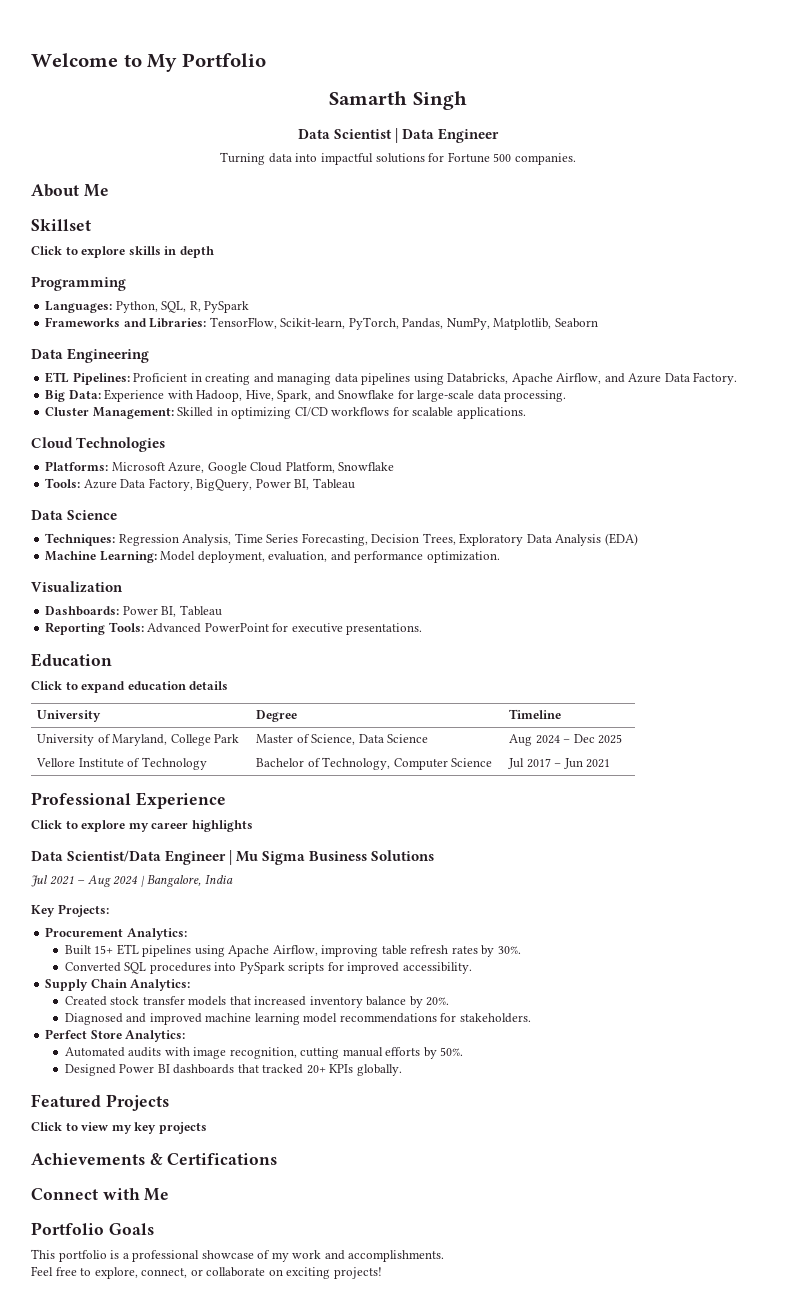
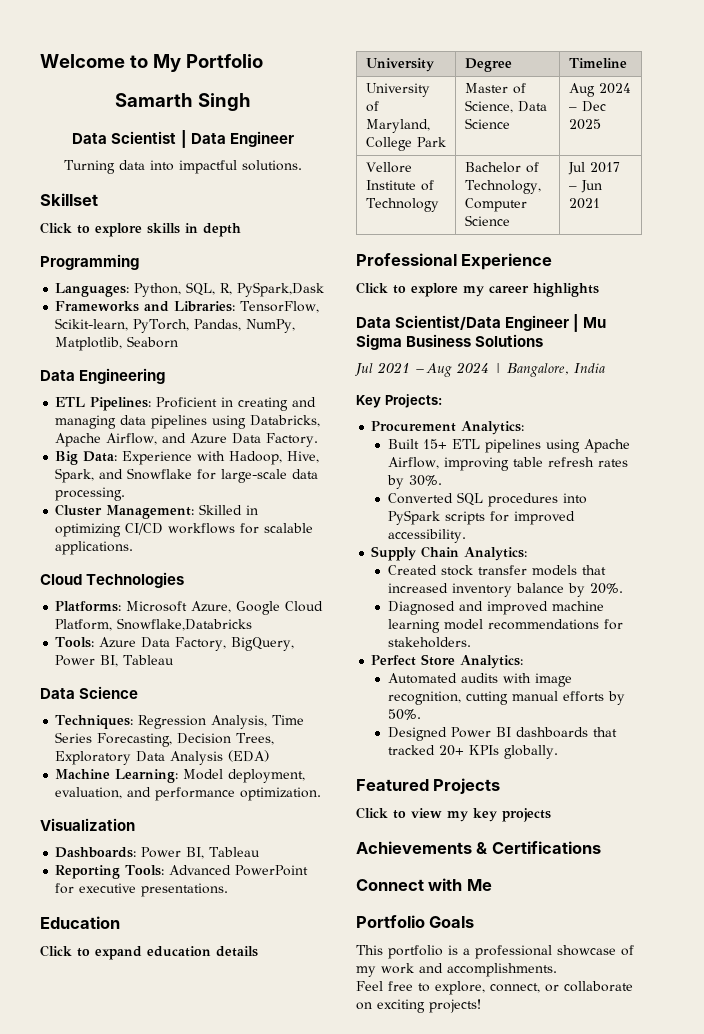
[375,152,576,165] [31,184,109,197] solutions for Fortune 500 companies. // About Me -> [241,160,302,171] solutions.
[204,301,250,313] PySpark -> [237,282,325,297] PySpark,Dask
[338,462,395,471] Snowflake -> [117,618,253,631] Snowflake,Databricks

